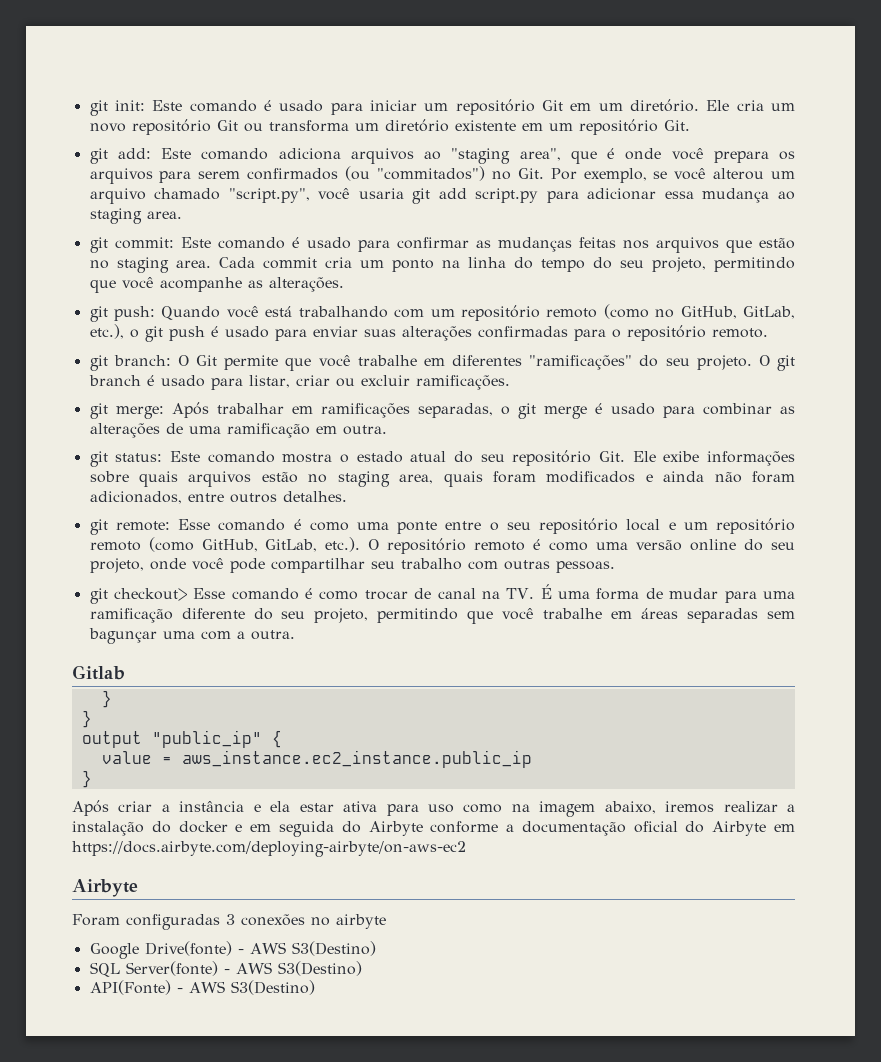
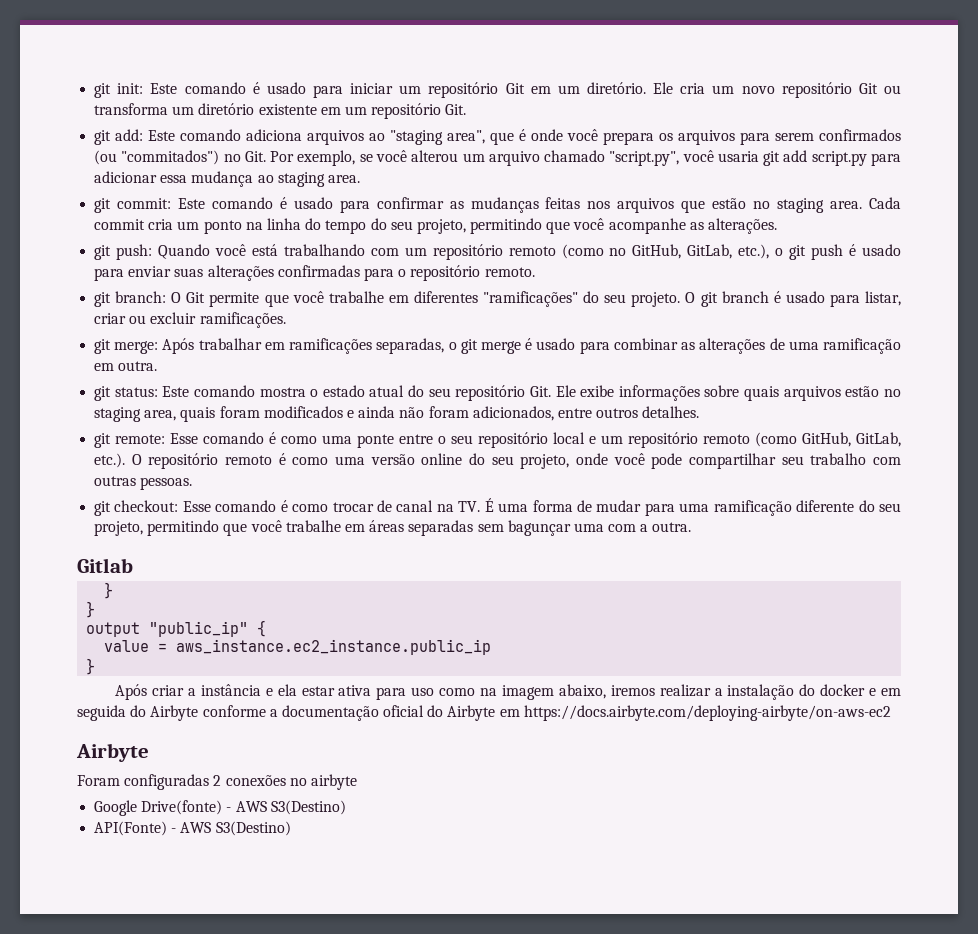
[113,588,187,601] checkout> -> [114,500,179,512] checkout:
[226,914,235,925] 3 -> [213,775,222,786] 2
[89,961,362,977] // SQL Server(fonte) - AWS S3(Destino) -> (346, 807) none

